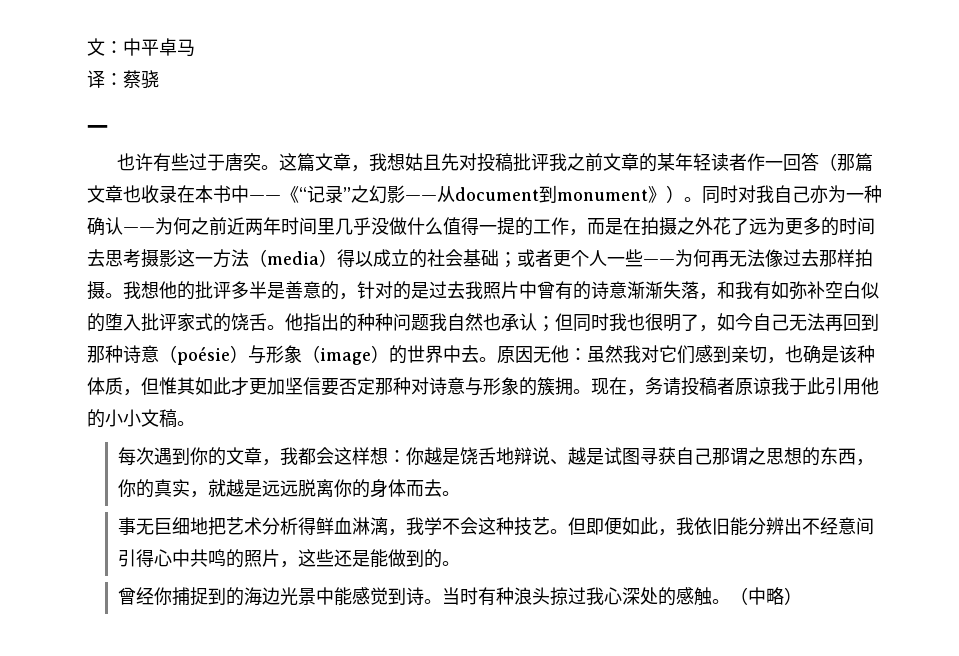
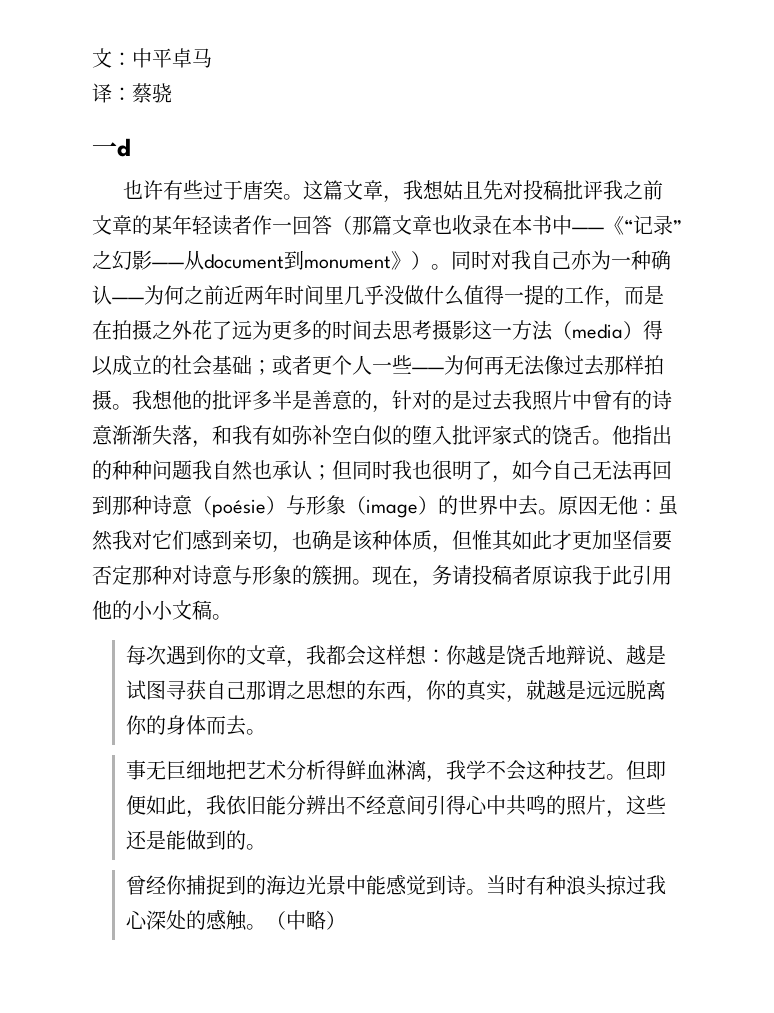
(108, 129) none -> [117,138,131,157] d

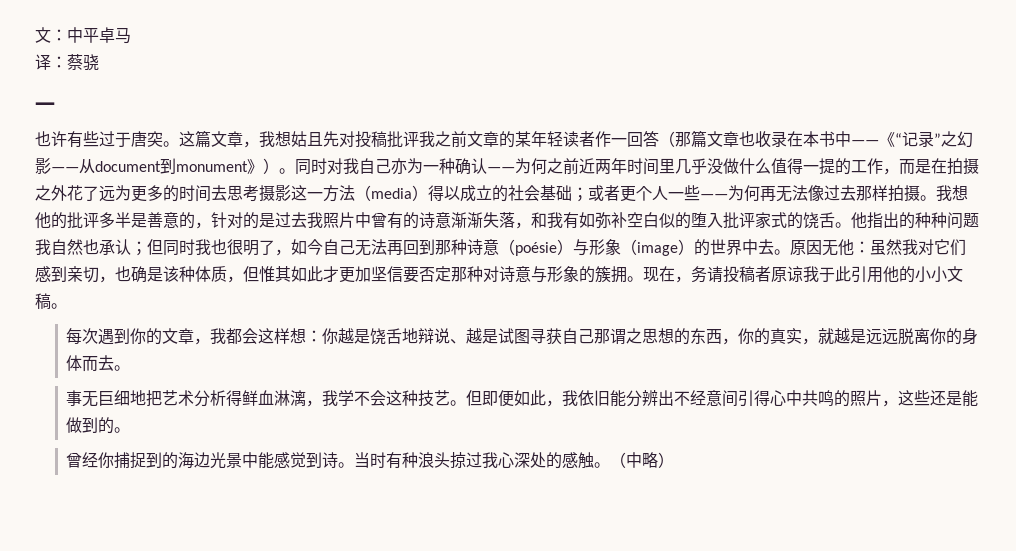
[117,138,131,157] d -> (55, 107) none

